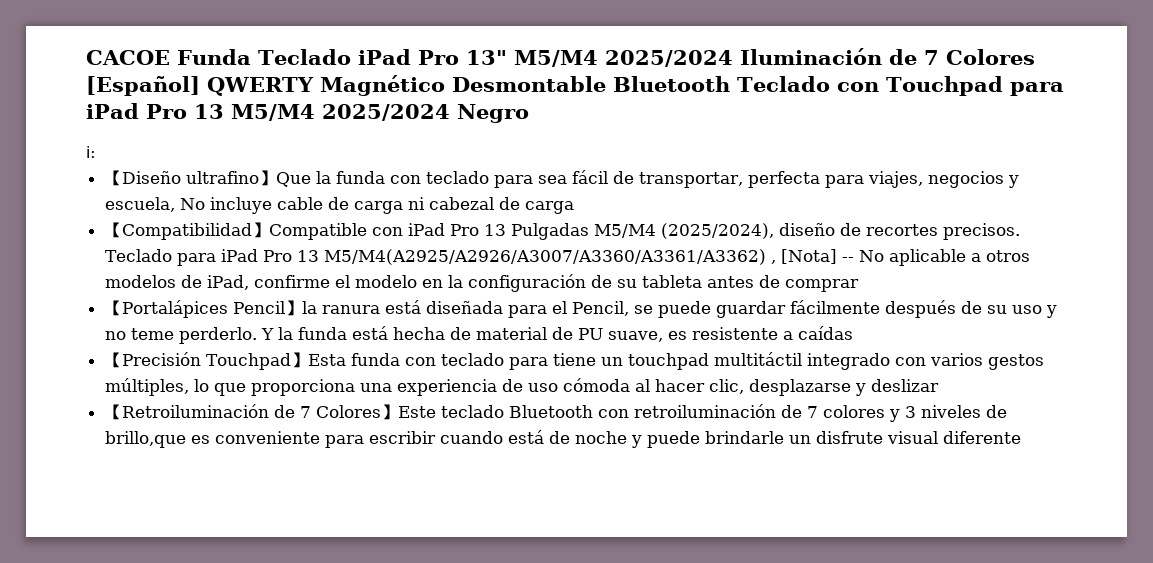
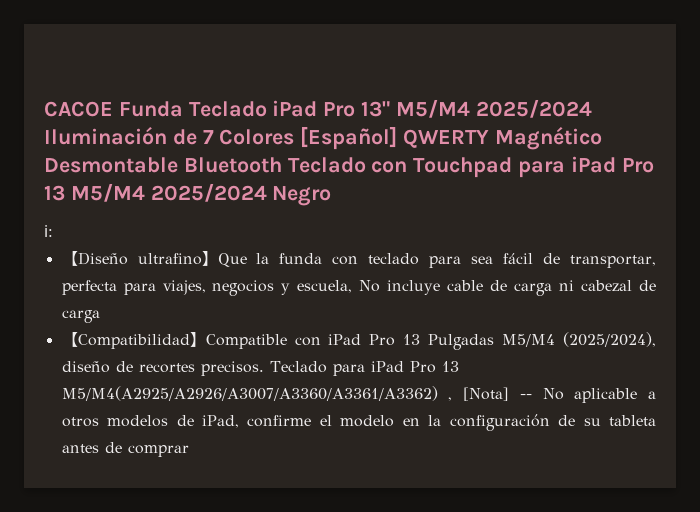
[104,300,1057,318] [104,326,853,344] [104,352,1044,370] [104,378,939,396] [104,404,1007,422] [104,430,1021,448] // 【Portalápices Pencil】la ranura está diseñada para el Pencil, se puede guardar fácilmente después de su uso y no teme perderlo. Y la funda está hecha de material de PU suave, es resistente a caídas // 【Precisión Touchpad】Esta funda con teclado para tiene un touchpad multitáctil integrado con varios gestos múltiples, lo que proporciona una experiencia de uso cómoda al hacer clic, desplazarse y deslizar // 【Retroiluminación de 7 Colores】Este teclado Bluetooth con retroiluminación de 7 colores y 3 niveles de brillo,que es conveniente para escribir cuando está de noche y puede brindarle un disfrute visual diferente -> (189, 451) none

